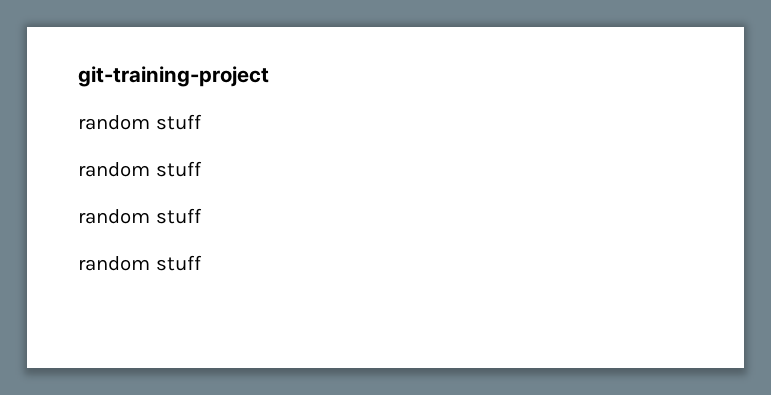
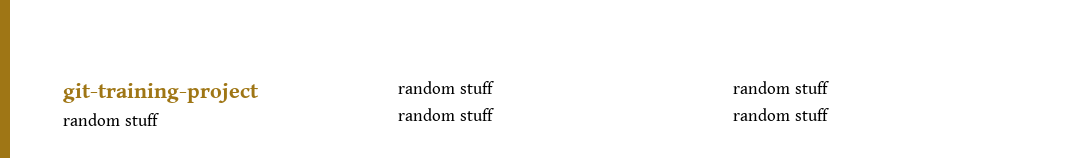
(202, 263) none -> [733,108,829,121] // random stuff

